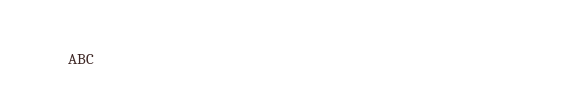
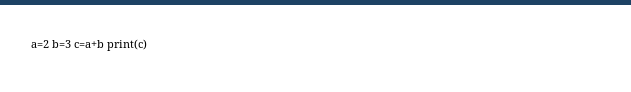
[68,54,94,64] ABC -> [31,39,147,51] a=2 b=3 c=a+b print(c)

